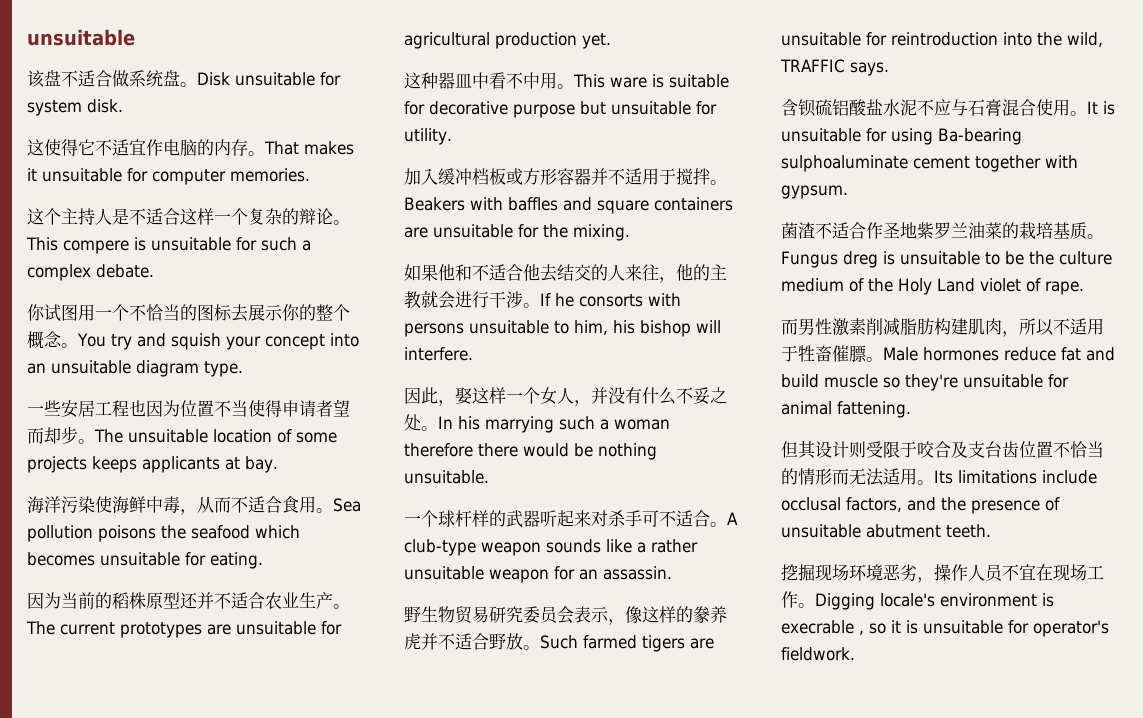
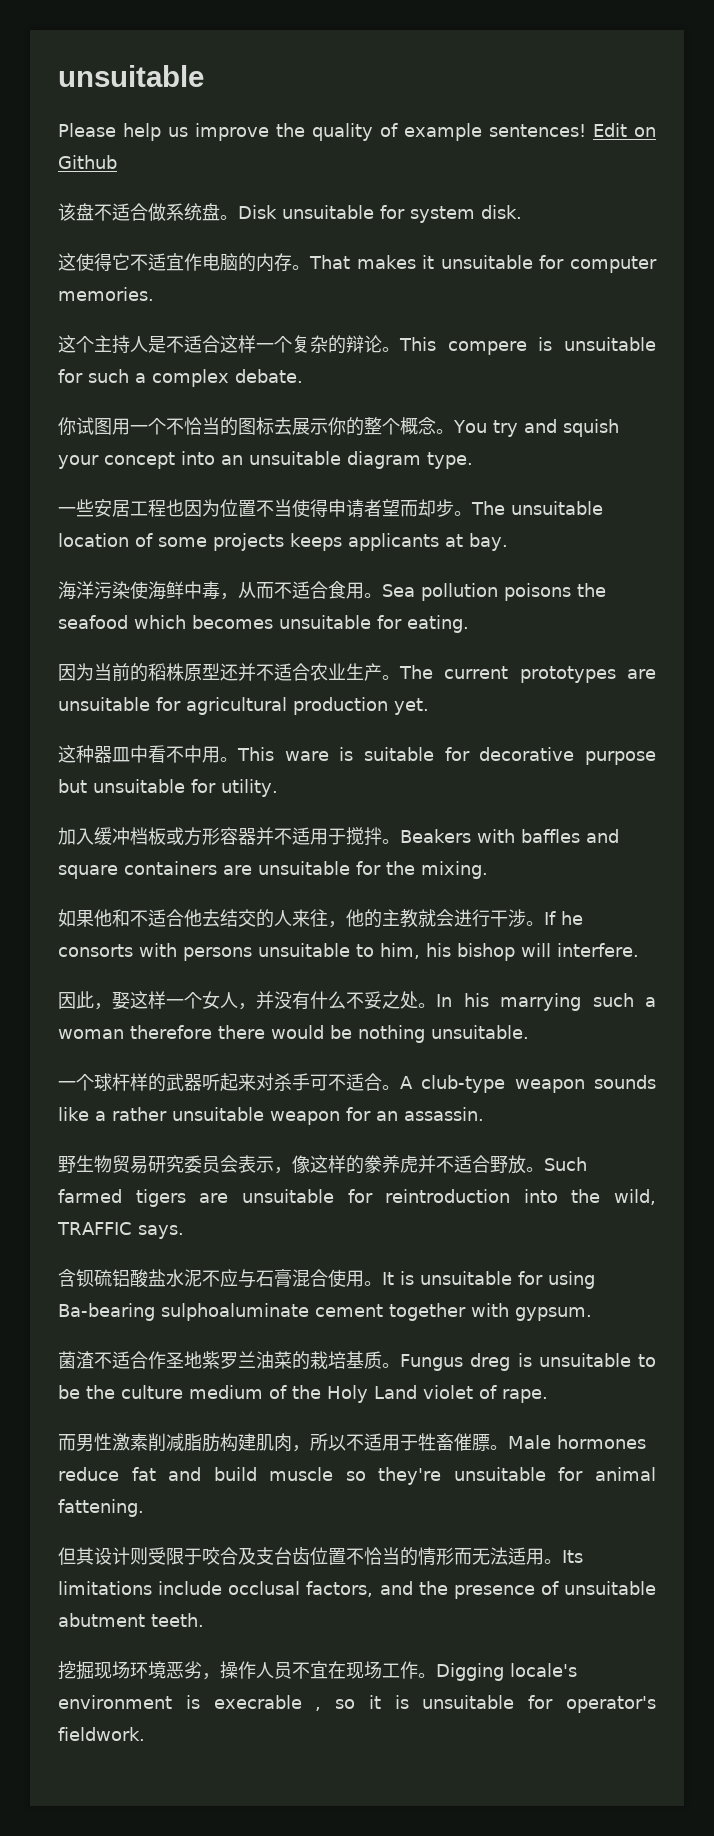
[27,29,135,46] unsuitable -> [58,65,204,87] [58,123,656,141] [58,155,117,169] unsuitable // Please help us improve the quality of example sentences! Edit on Github

